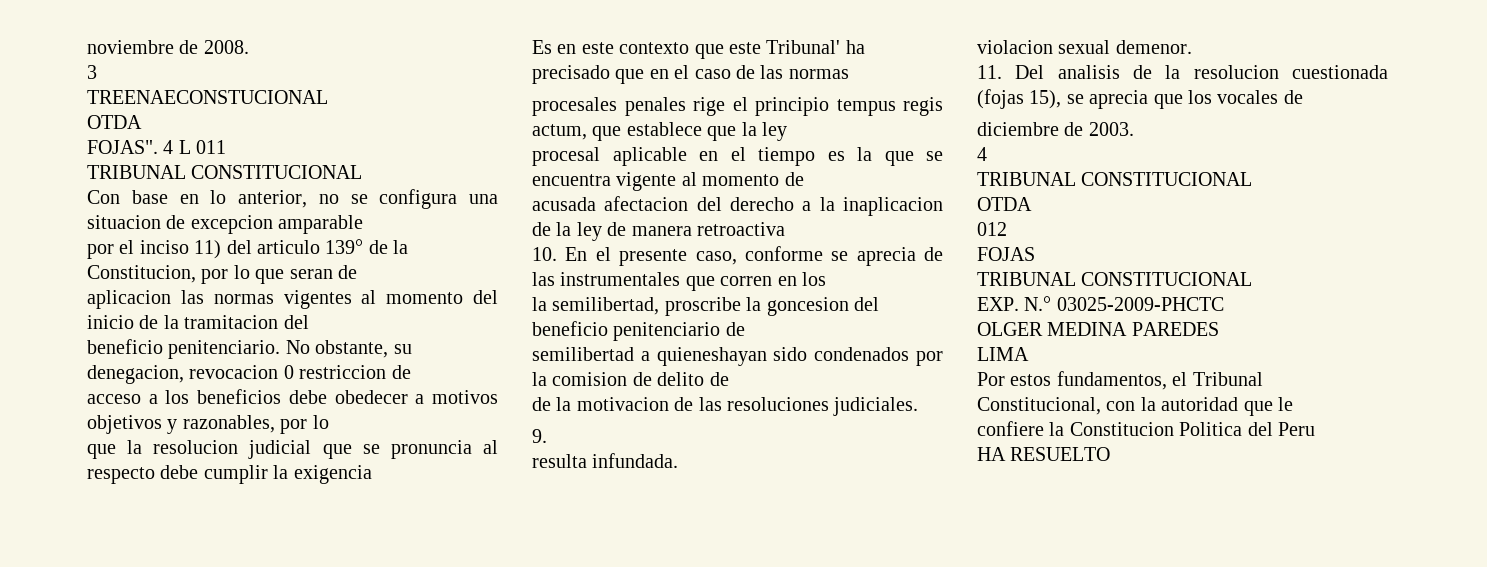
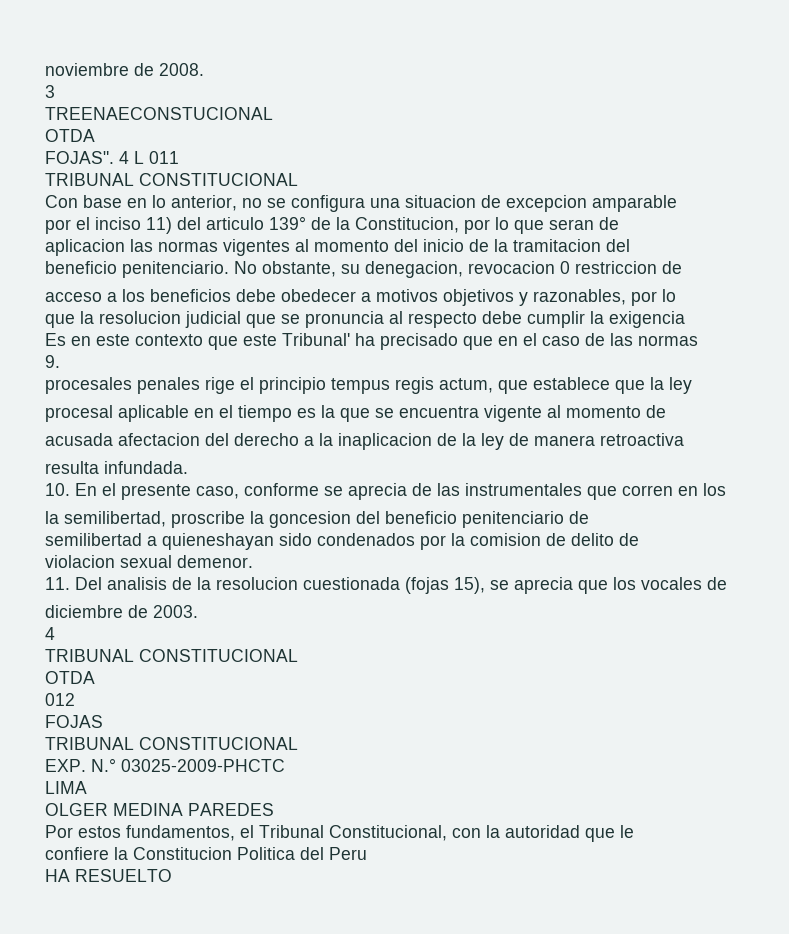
(849, 74) none -> [45,355,60,368] // 9.
(785, 229) none -> [45,461,188,474] // resulta infundada.
[532,397,919,416] [532,429,547,443] [532,453,679,468] // de la motivacion de las resoluciones judiciales. // 9. // resulta infundada. -> (639, 539) none
(1224, 304) none -> [45,781,87,794] // LIMA
[977,347,1029,361] // LIMA -> (274, 809) none

